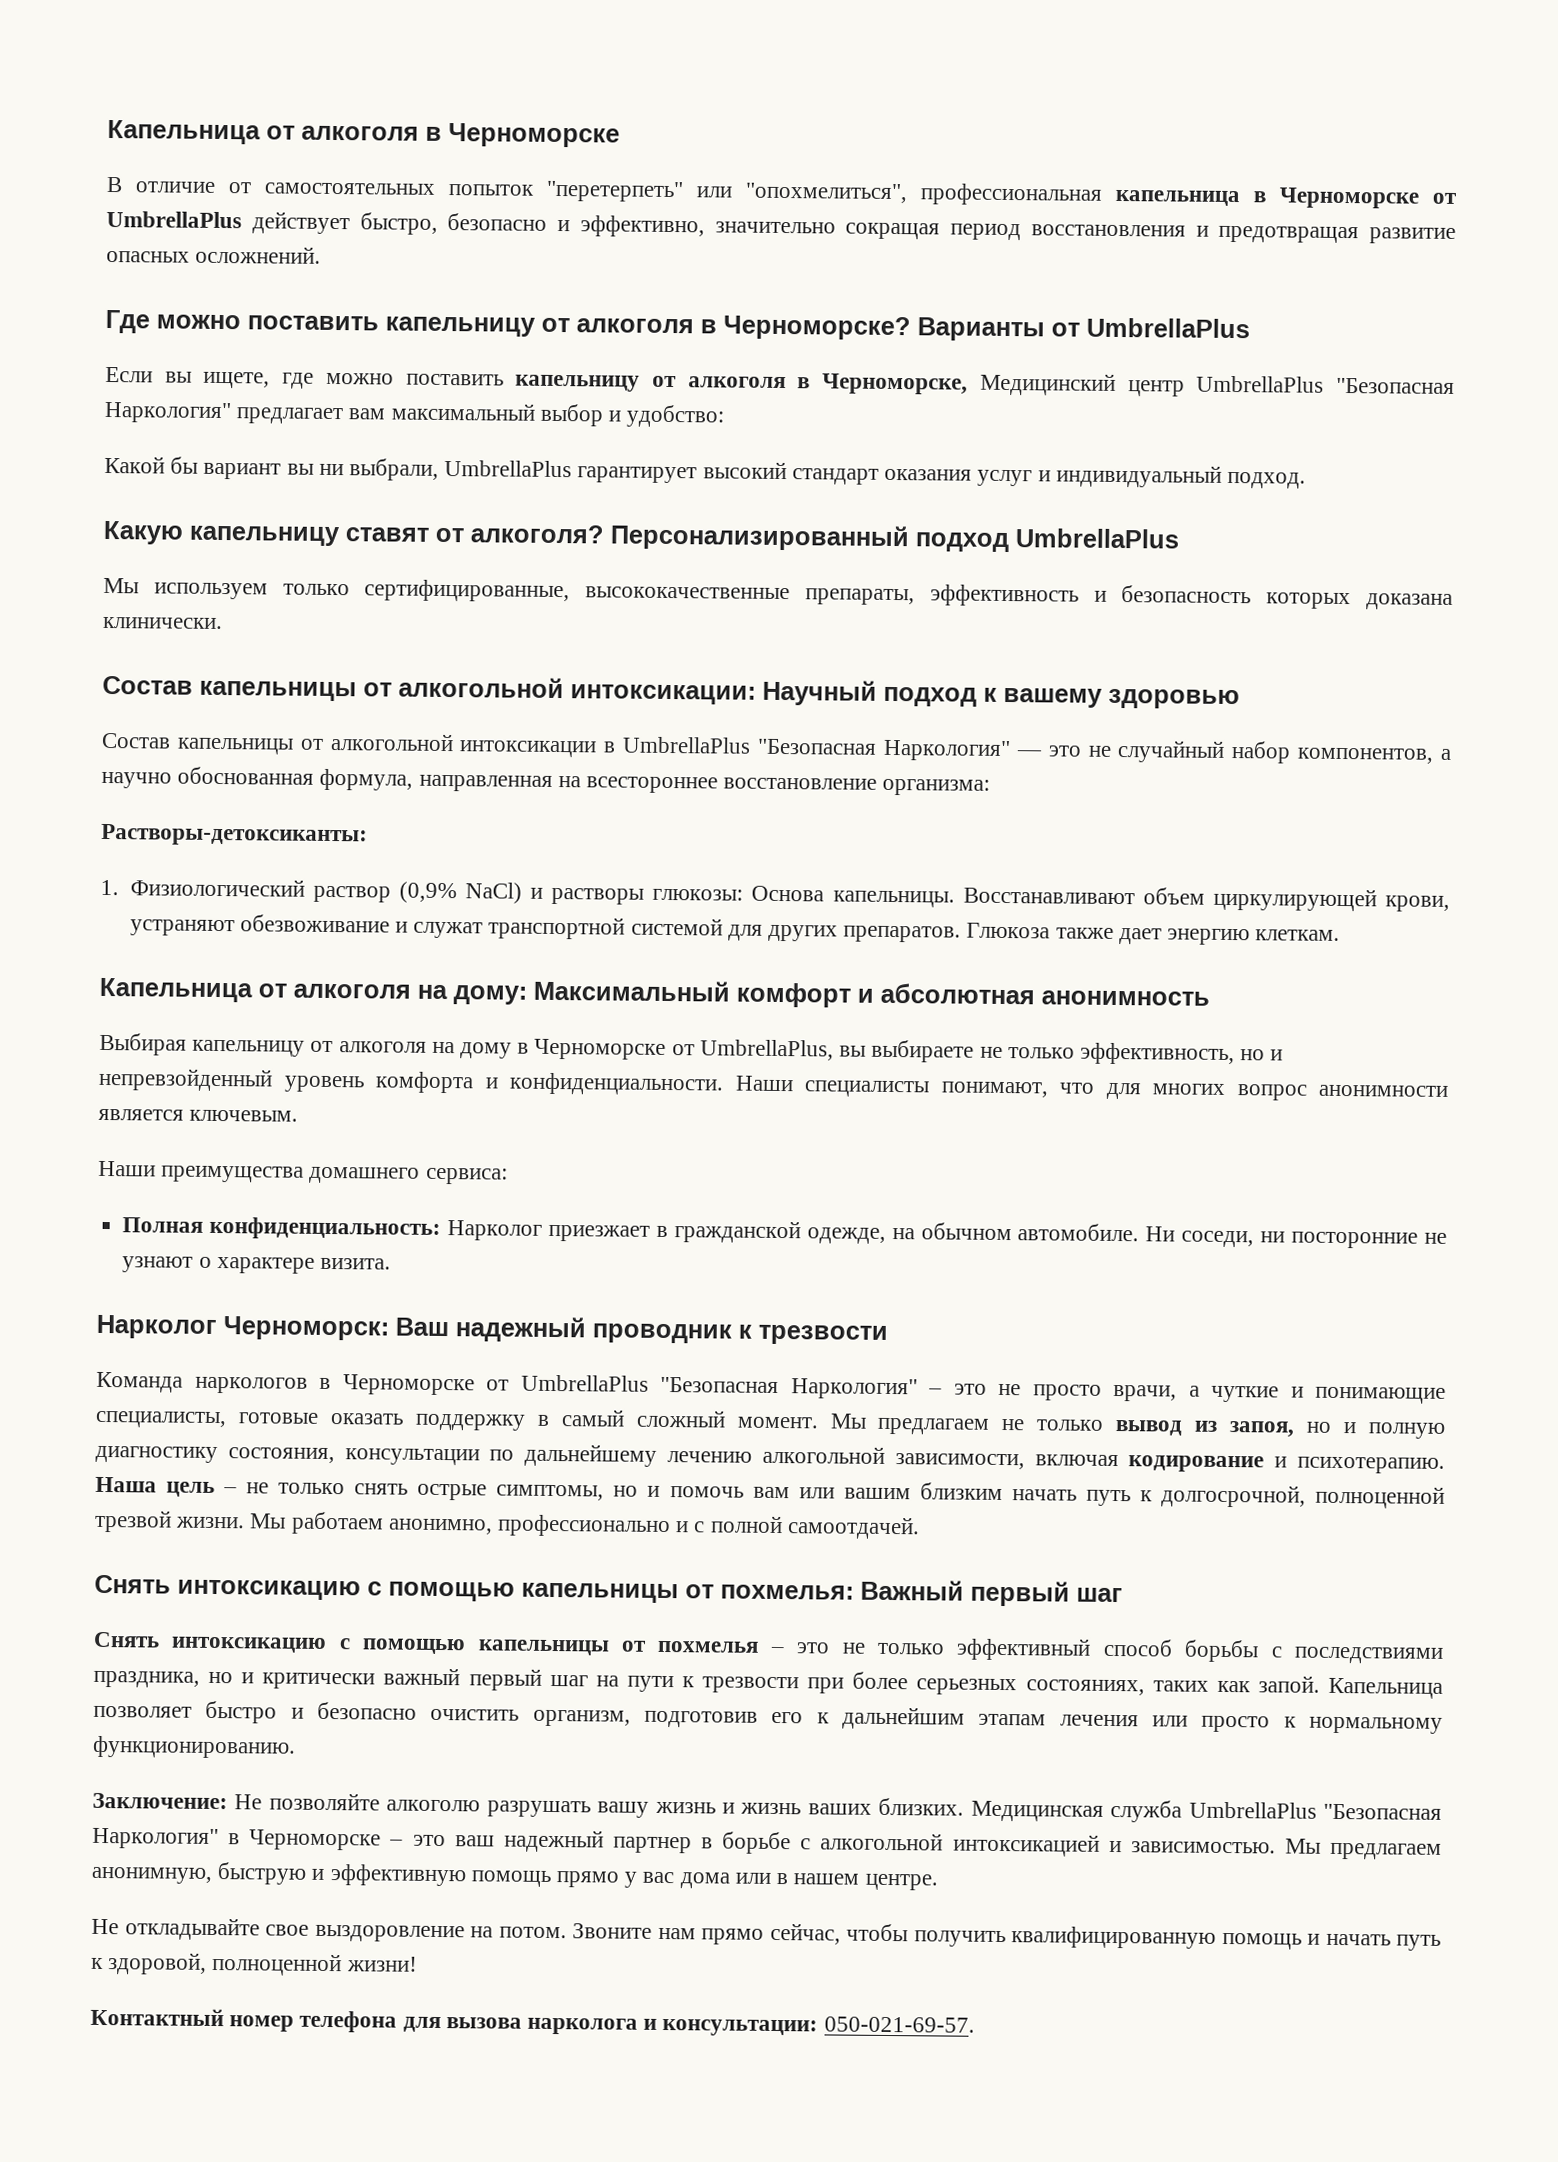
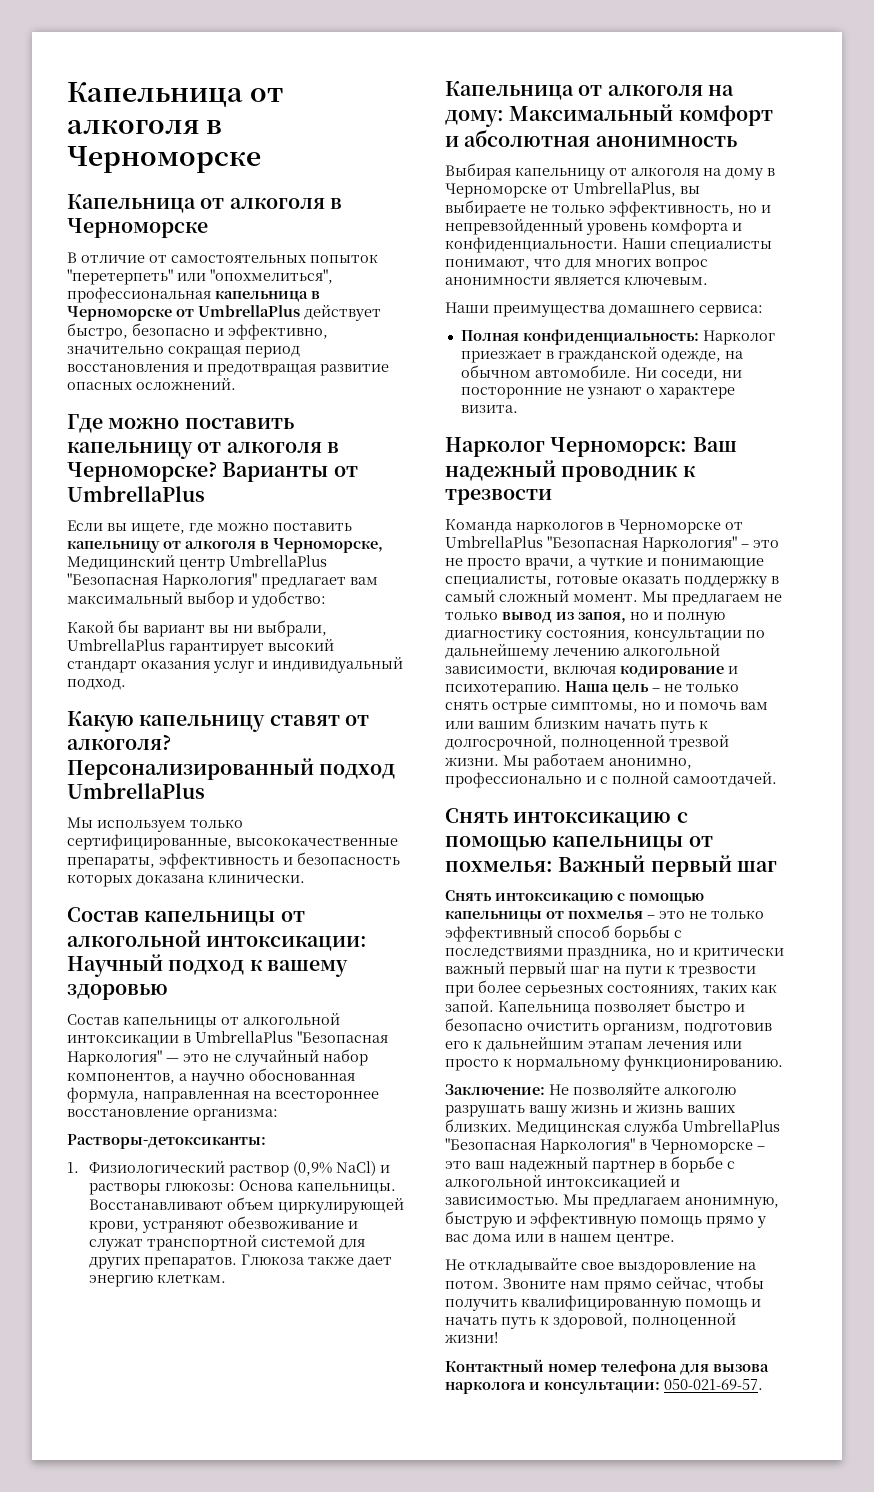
[107,119,620,148] Капельница от алкоголя в Черноморске -> [67,82,284,107] [67,120,223,134] [67,146,261,173] [67,194,342,213] [67,218,208,238] Капельница от алкоголя в Черноморске // Капельница от алкоголя в Черноморске

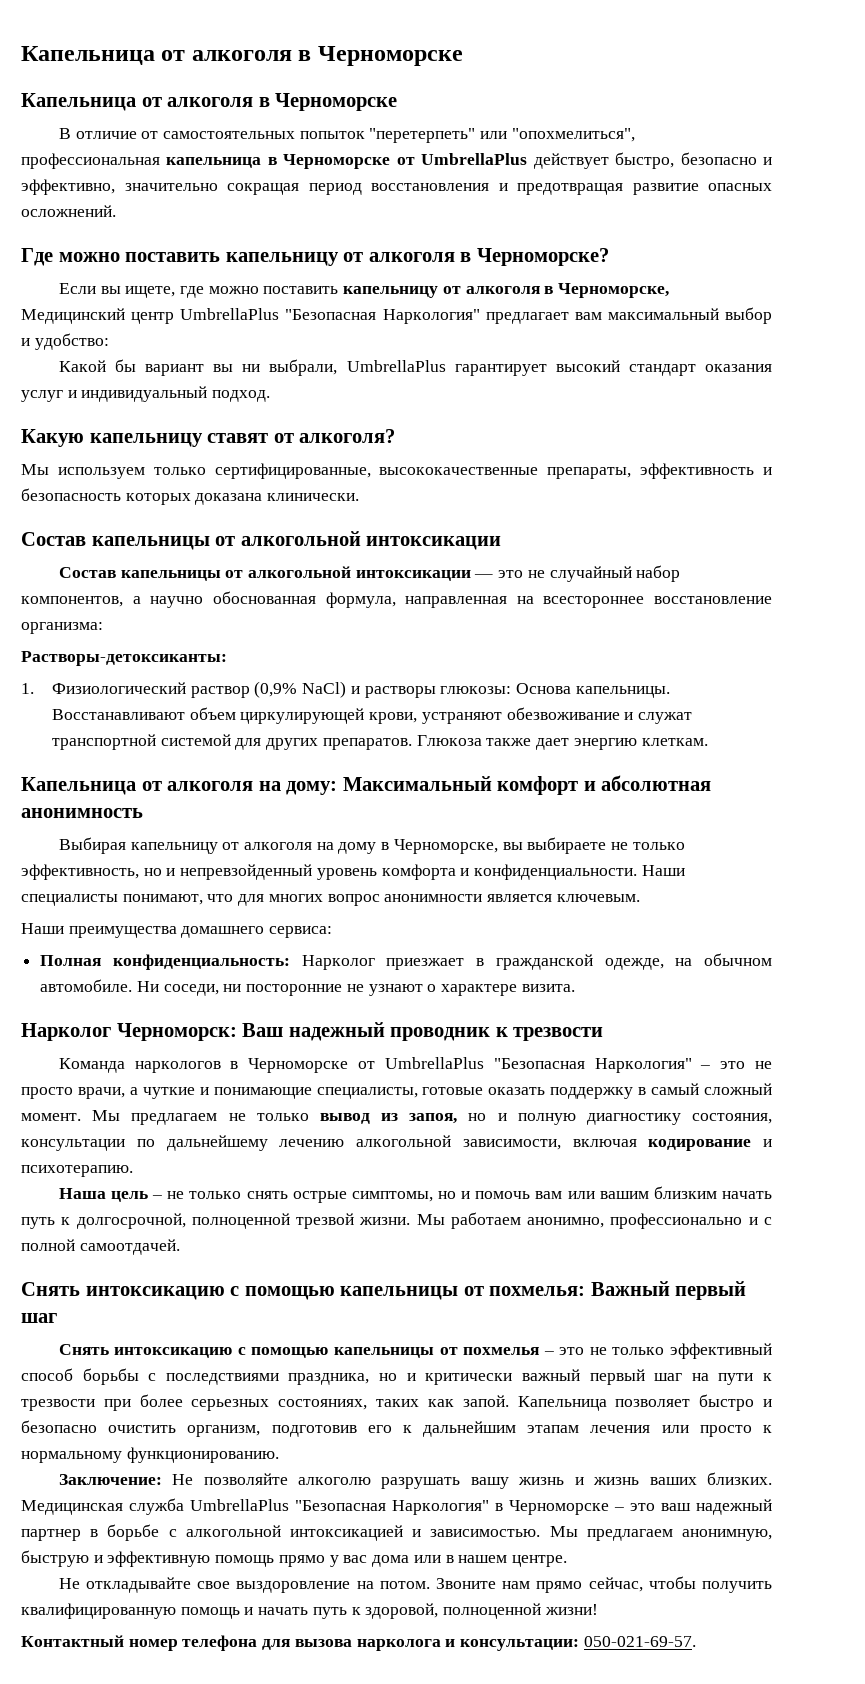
[222,462,358,482] [67,485,205,502] Варианты от UmbrellaPlus -> (609, 257) none
[67,758,396,780] [67,782,205,799] Персонализированный подход UmbrellaPlus -> (396, 436) none
[206,936,368,951] [67,954,348,977] [67,984,168,1000] [67,1013,340,1028] [67,1031,388,1046] [67,1050,162,1066] интоксикации: Научный подход к вашему здоровью // Состав капельницы от алкогольной интоксикации в UmbrellaPlus "Безопасная Наркология" -> [366,536,502,550] [58,566,471,581] интоксикации // Состав капельницы от алкогольной интоксикации
[445,182,676,198] Черноморске от UmbrellaPlus, -> [393,839,498,854] Черноморске,
(561, 690) none -> (133, 1171) //

